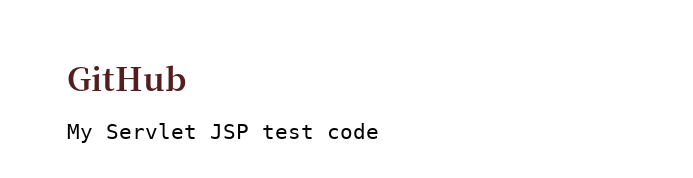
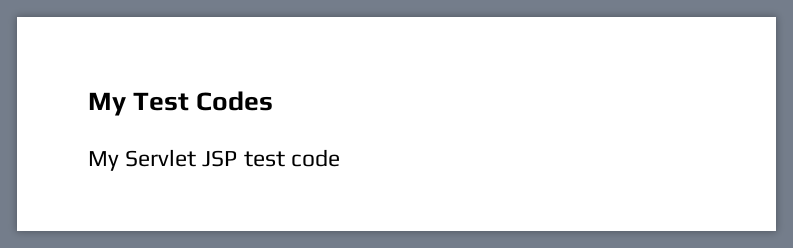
[67,65,187,91] GitHub -> [88,91,274,116] My Test Codes

